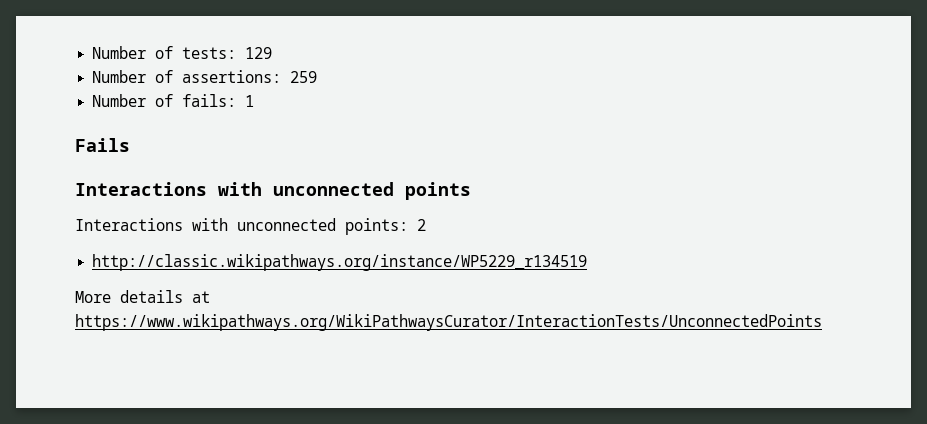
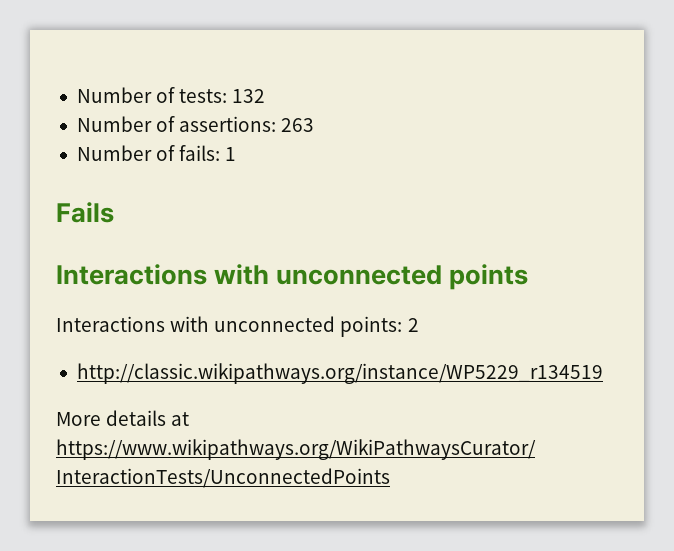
[245,47,273,59] 129 -> [232,89,266,103] 132
[290,71,318,83] 259 -> [281,118,315,132] 263

